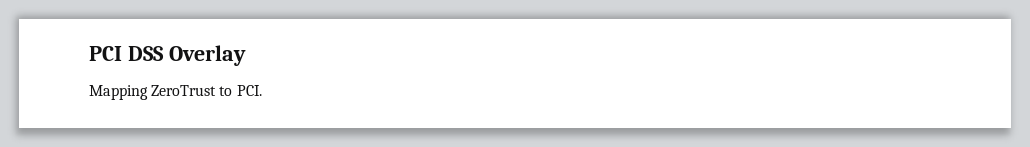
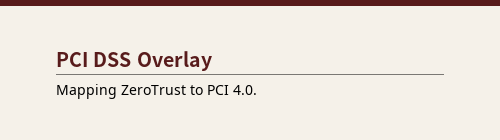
[236,85,262,96] PCI. -> [207,85,257,95] PCI 4.0.

